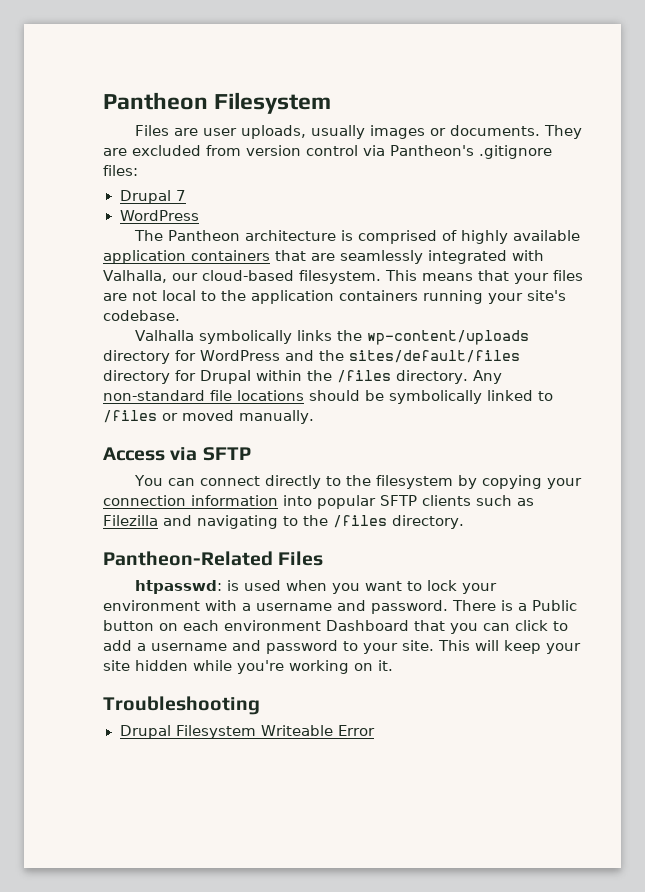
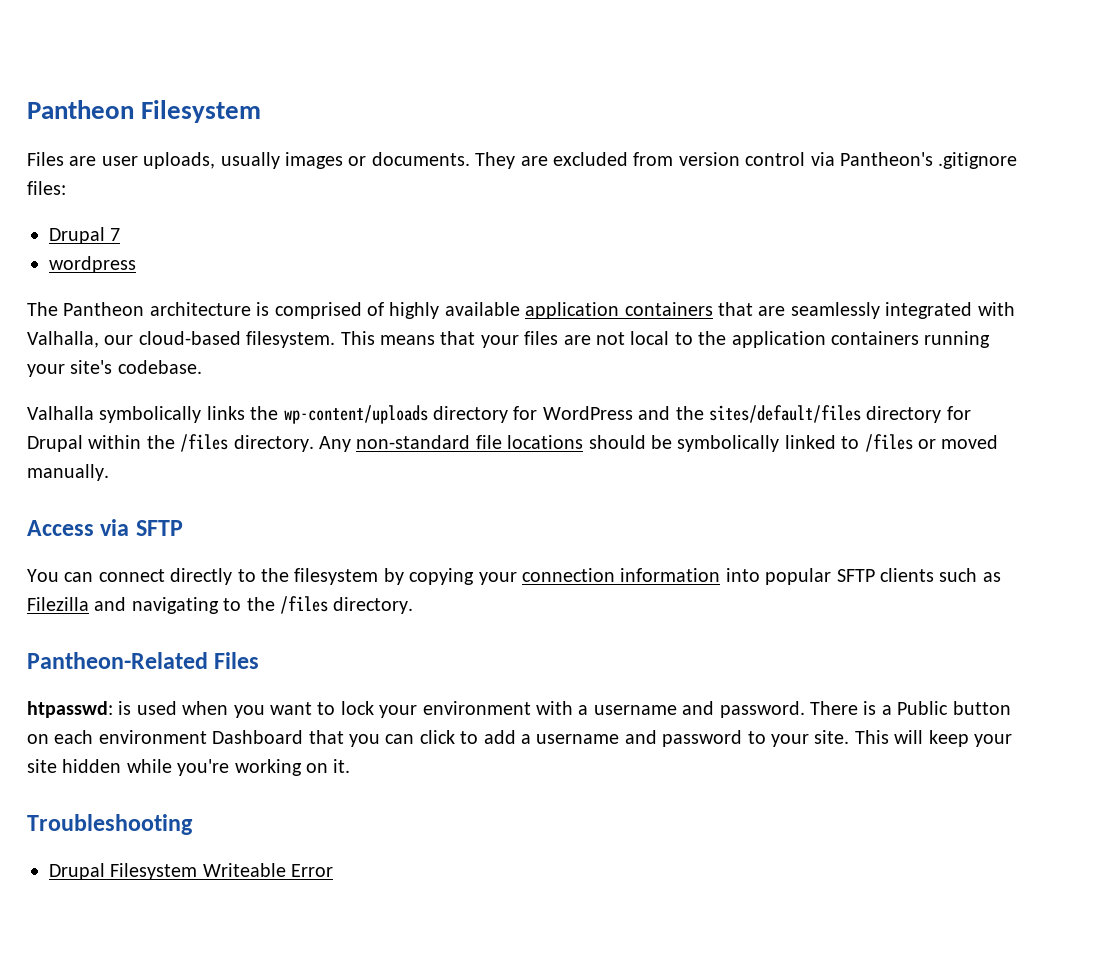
[119,210,200,221] WordPress -> [49,256,136,273] wordpress

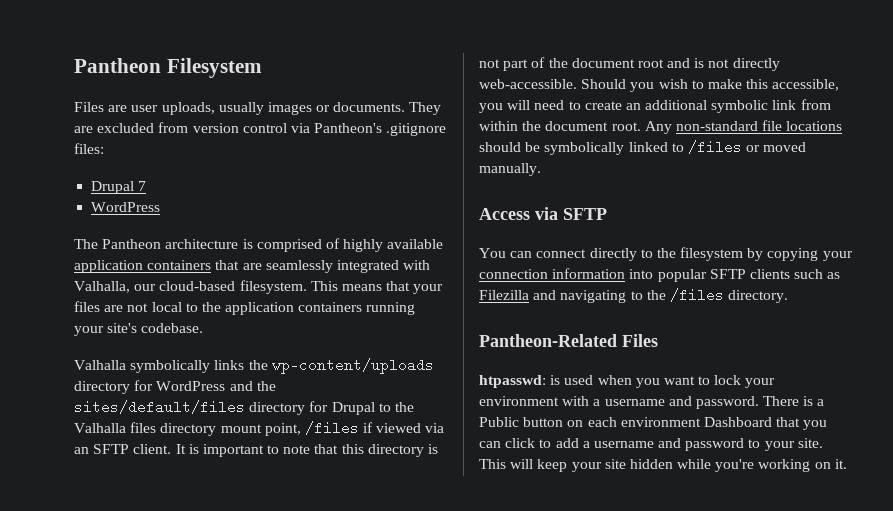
[49,256,136,273] wordpress -> [91,202,161,212] WordPress
[88,434,314,452] within the /files directory. -> [378,402,414,412] [74,421,445,436] [74,444,439,457] [479,57,780,71] [479,79,840,92] [479,99,831,113] [479,121,641,131] to the Valhalla files directory mount point, /files if viewed via an SFTP client. It is important to note that this directory is not part of the document root and is not directly web-accessible. Should you wish to make this accessible, you will need to create an additional symbolic link from within the document root.
[27,814,193,835] [49,863,334,880] // Troubleshooting // Drupal Filesystem Writeable Error -> (847, 464) none

